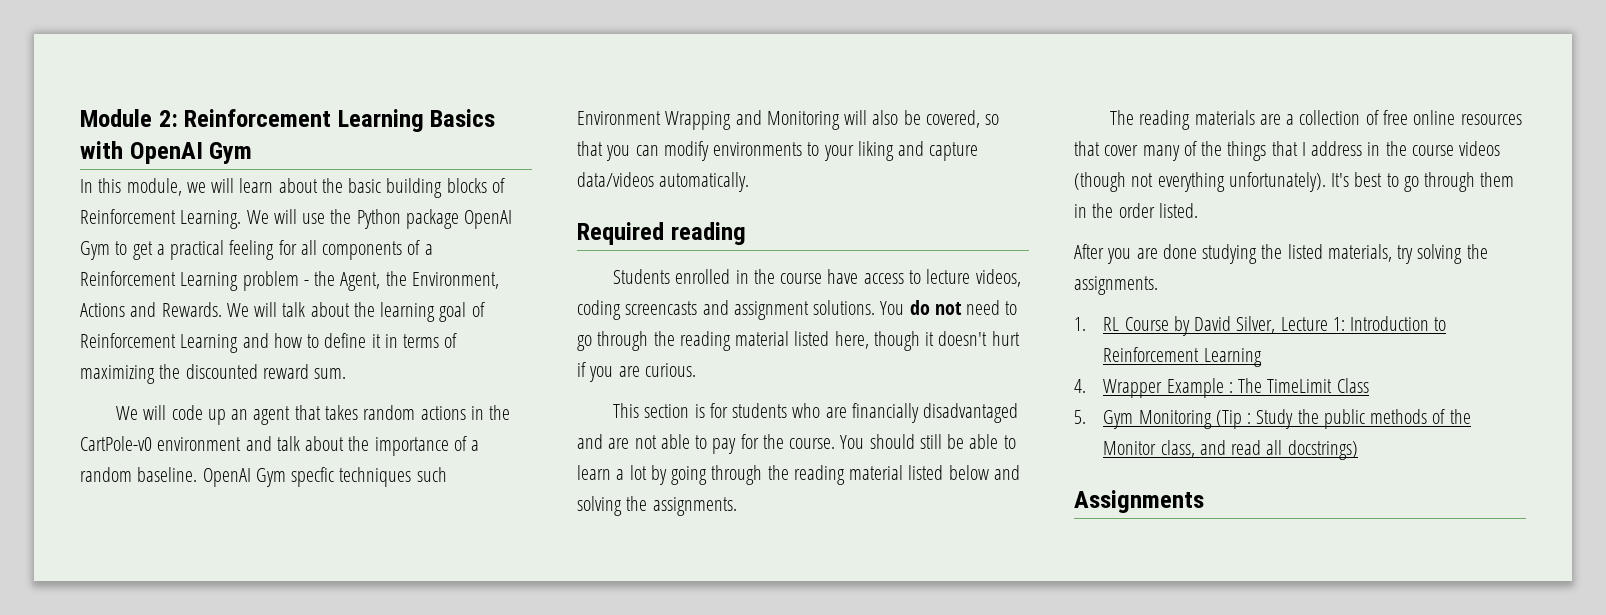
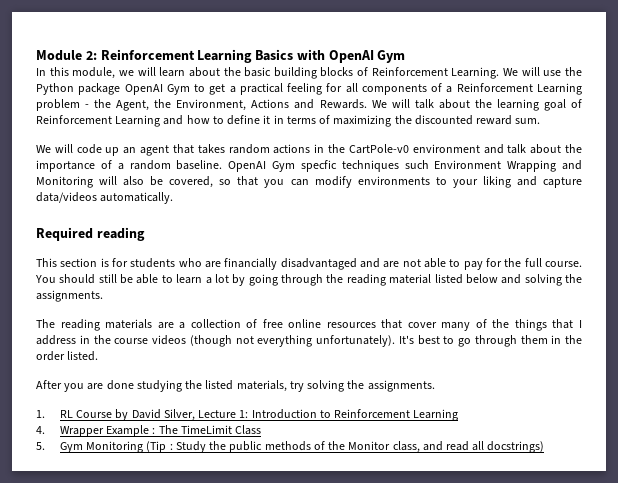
[613,269,1021,287] [577,300,1018,320] [577,331,1020,351] [577,362,696,382] // Students enrolled in the course have access to lecture videos, coding screencasts and assignment solutions. You do not need to go through the reading material listed here, though it doesn't hurt if you are curious. -> (145, 234) none
(784, 441) none -> [524,258,542,267] full
[1074,490,1204,513] // Assignments -> (545, 447) none

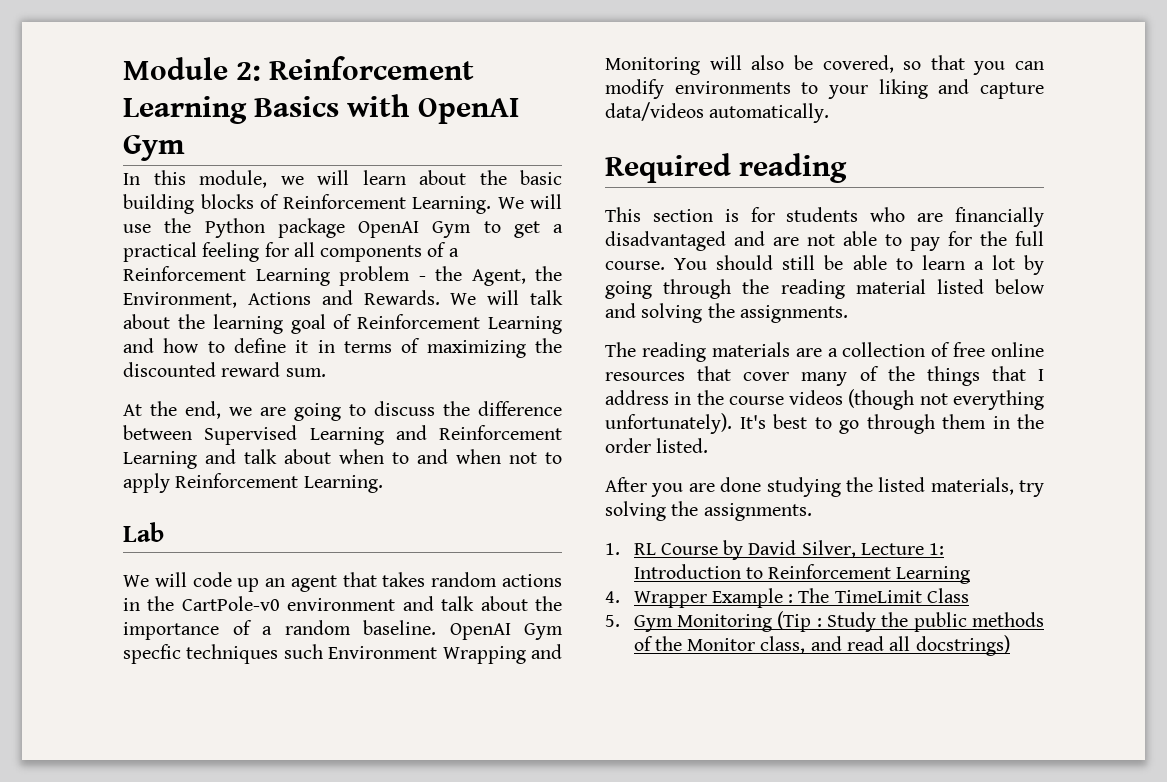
(541, 121) none -> [123,401,562,421] [123,425,562,445] [123,449,562,469] [123,473,383,493] [123,522,164,542] // At the end, we are going to discuss the difference between Supervised Learning and Reinforcement Learning and talk about when to and when not to apply Reinforcement Learning. // Lab

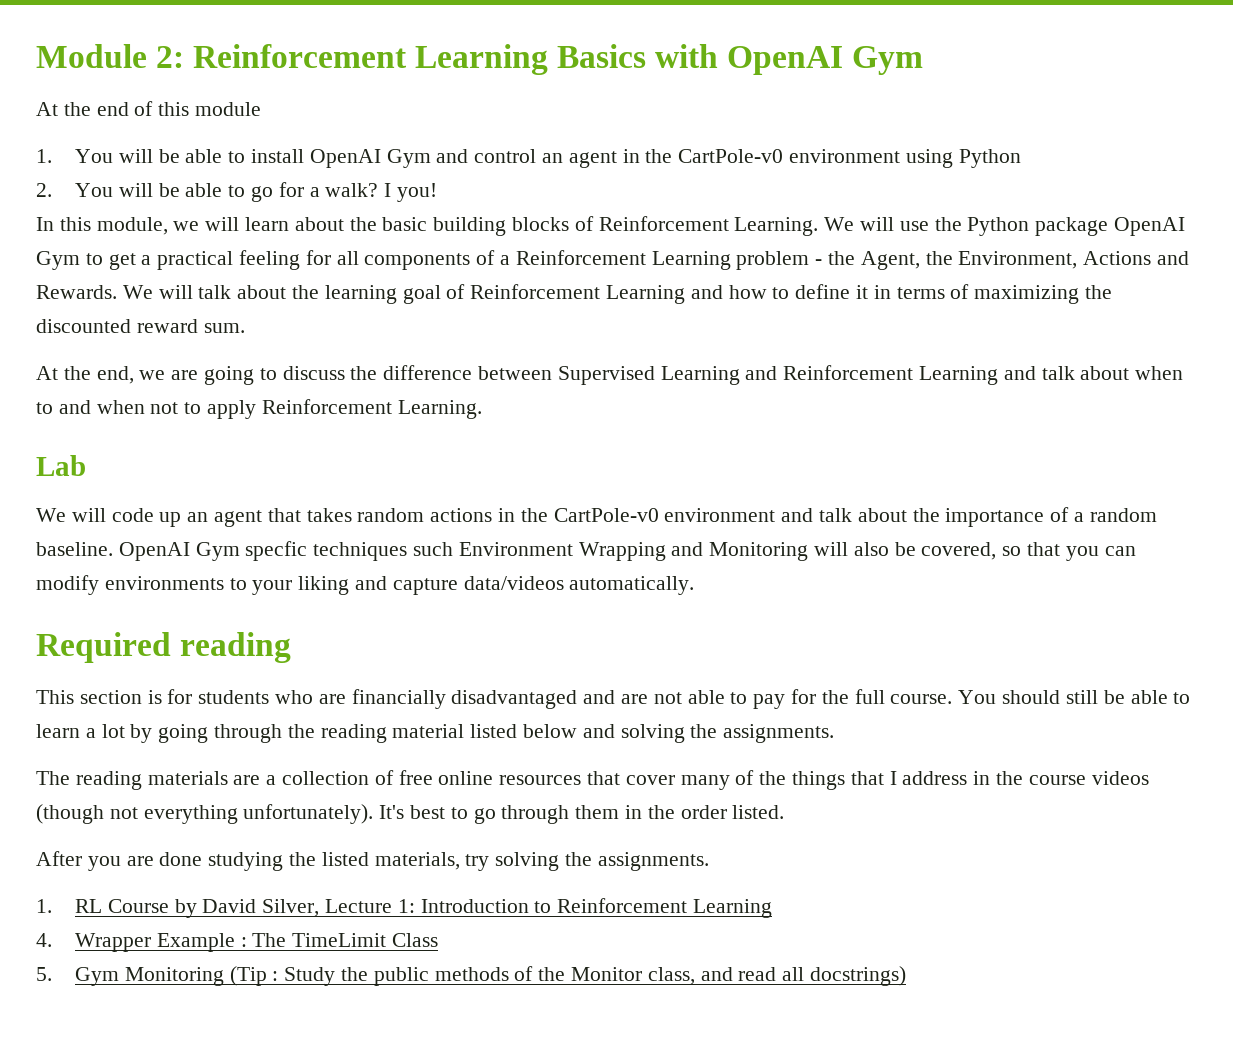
(185, 148) none -> [36,101,262,116] [36,149,1021,168] [36,182,438,202] // At the end of this module // 1. You will be able to install OpenAI Gym and control an agent in the CartPole-v0 environment using Python // 2. You will be able to go for a walk? I you!

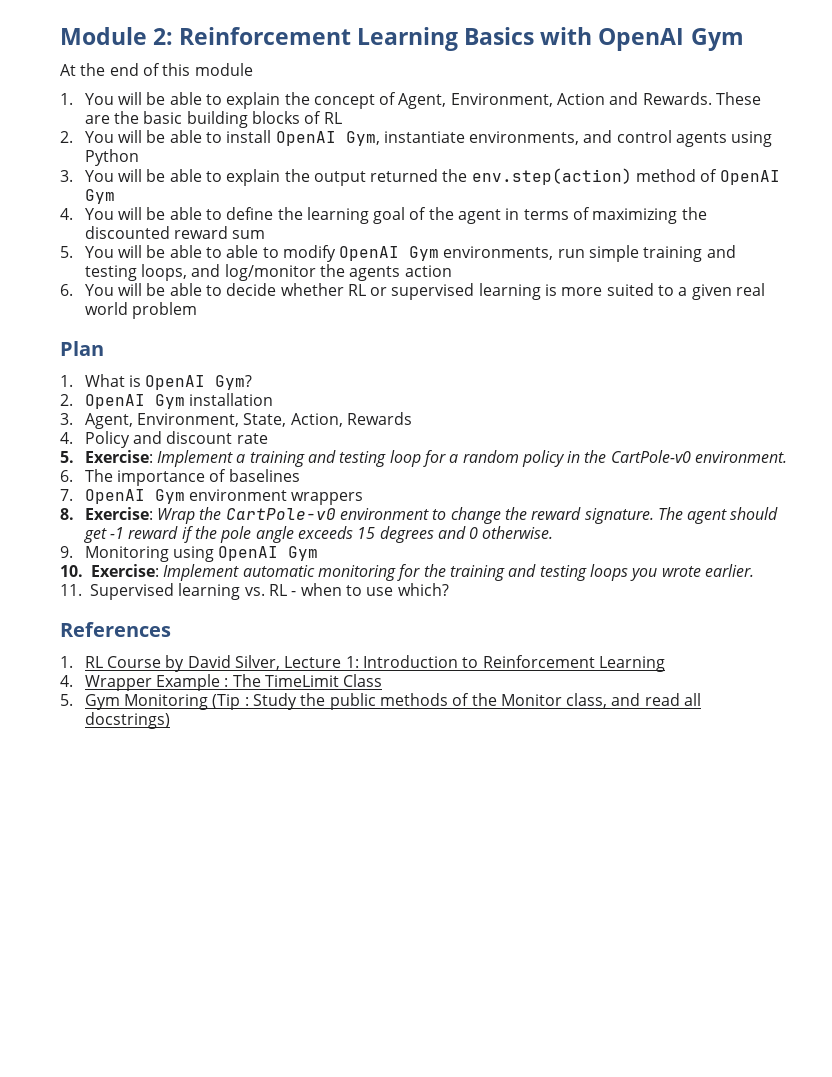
[251,149,901,168] install OpenAI Gym and control an agent in the CartPole-v0 environment -> [226,92,762,109] [84,111,342,128] [60,130,728,147] explain the concept of Agent, Environment, Action and Rewards. These are the basic building blocks of RL // 2. You will be able to install OpenAI Gym, instantiate environments, and control agents
[36,182,438,202] [36,216,1186,236] [36,250,1190,270] [36,284,869,304] 2. You will be able to go for a walk? I you! // In this module, we will learn about the basic building blocks of Reinforcement Learning. We will use the Python package OpenAI Gym to get a practical feeling for all components of a Reinforcement Learning problem - the Agent, the Environment, Actions and Rewards. We will talk about the learning goal of Reinforcement Learning and how to define it -> [60,168,780,186] [84,189,115,204] [60,207,502,224] 3. You will be able to explain the output returned the env.step(action) method of OpenAI Gym // 4. You will be able to define the learning goal of the agent
[203,323,245,333] [36,365,1184,385] [36,399,482,419] [36,455,86,476] [36,507,1157,527] [36,541,1136,561] [36,575,695,595] [36,632,292,663] [36,689,1191,709] [36,724,835,743] [36,770,1149,790] [36,804,785,824] [36,851,709,871] sum. // At the end, we are going to discuss the difference between Supervised Learning and Reinforcement Learning and talk about when to and when not to apply Reinforcement Learning. // Lab // We will code up an agent that takes random actions in the CartPole-v0 environment and talk about the importance of a random baseline. OpenAI Gym specfic techniques such Environment Wrapping and Monitoring will also be covered, so that you can modify environments to your liking and capture data/videos automatically. // Required reading // This section is for students who are financially disadvantaged and are not able to pay for the full course. You should still be able to learn a lot by going through the reading material listed below and solving the assignments. // The reading materials are a collection of free online resources that cover many of the things that I address in the course videos (though not everything unfortunately). It's best to go through them in the order listed. // After you are done studying the listed materials, try solving the assignments. -> [232,230,266,239] [60,245,736,262] [84,264,452,281] [60,283,766,300] [84,302,197,319] [60,341,104,356] [60,374,253,390] [60,393,273,409] [60,412,412,429] [60,431,268,448] [60,450,788,467] [60,469,300,486] [60,489,364,505] [60,507,779,524] [83,526,554,543] [60,546,319,562] [60,564,754,581] [60,583,449,600] [60,622,171,637] sum // 5. You will be able to able to modify OpenAI Gym environments, run simple training and testing loops, and log/monitor the agents action // 6. You will be able to decide whether RL or supervised learning is more suited to a given real world problem // Plan // 1. What is OpenAI Gym? // 2. OpenAI Gym installation // 3. Agent, Environment, State, Action, Rewards // 4. Policy and discount rate // 5. Exercise: Implement a training and testing loop for a random policy in the CartPole-v0 environment. // 6. The importance of baselines // 7. OpenAI Gym environment wrappers // 8. Exercise: Wrap the CartPole-v0 environment to change the reward signature. The agent should get -1 reward if the pole angle exceeds 15 degrees and 0 otherwise. // 9. Monitoring using OpenAI Gym // 10. Exercise: Implement automatic monitoring for the training and testing loops you wrote earlier. // 11. Supervised learning vs. RL - when to use which? // References

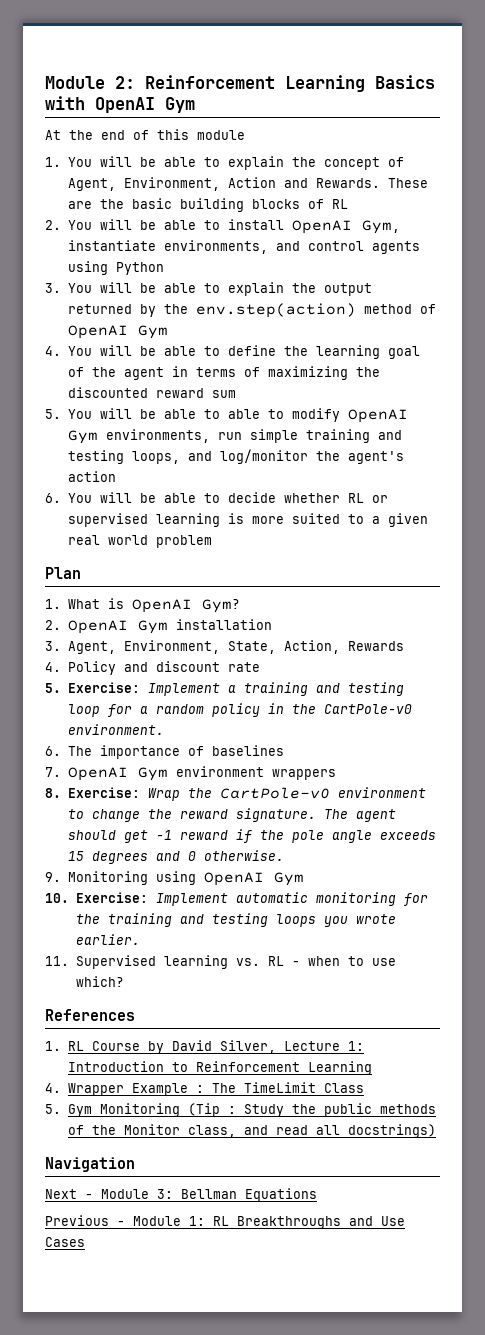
(439, 175) none -> [139,304,156,317] by
[349,266,401,281] agents -> [347,451,404,464] agent's
(170, 720) none -> [45,1157,135,1172] [45,1188,317,1202] [45,1215,405,1229] [45,1237,85,1247] // Navigation // Next - Module 3: Bellman Equations // Previous - Module 1: RL Breakthroughs and Use Cases

